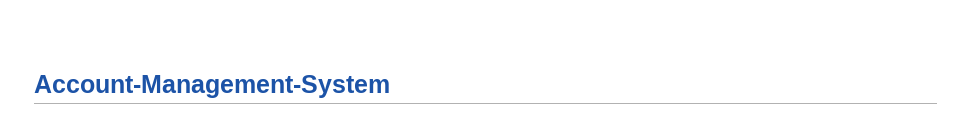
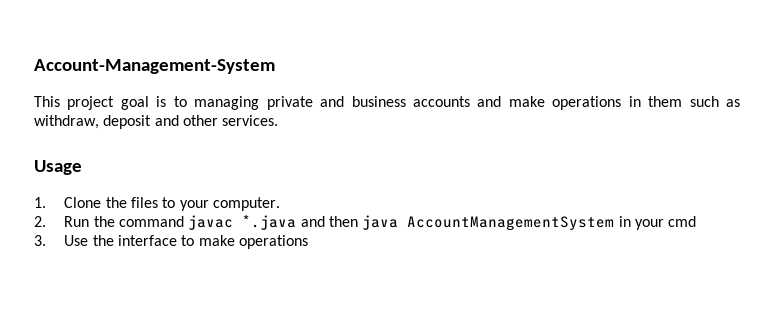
(390, 86) none -> [34,96,740,110] [34,115,279,129] [34,160,82,175] [34,197,280,211] [34,215,697,231] [34,235,308,249] // This project goal is to managing private and business accounts and make operations in them such as withdraw, deposit and other services. // Usage // 1. Clone the files to your computer. // 2. Run the command javac *.java and then java AccountManagementSystem in your cmd // 3. Use the interface to make operations

